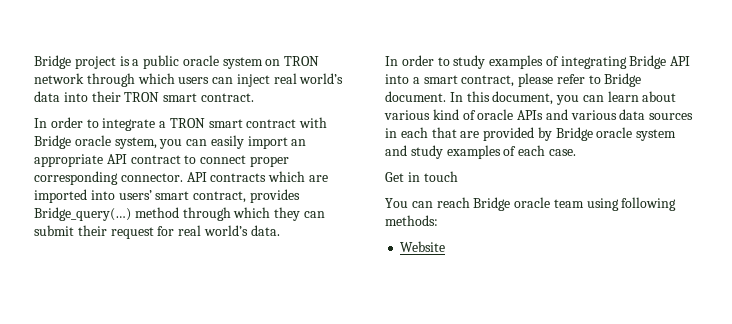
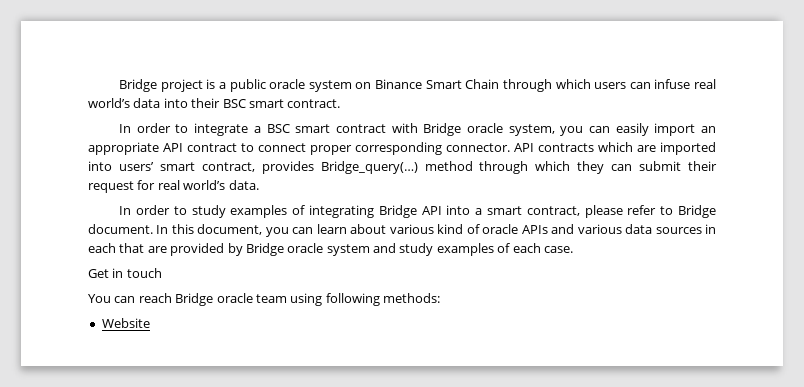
[284,56,320,66] [34,73,84,84] TRON network -> [375,79,500,89] Binance Smart Chain
[236,74,270,87] inject -> [654,79,691,89] infuse
[124,92,160,102] TRON -> [222,99,246,108] BSC
[169,118,205,128] TRON -> [266,124,290,133] BSC

